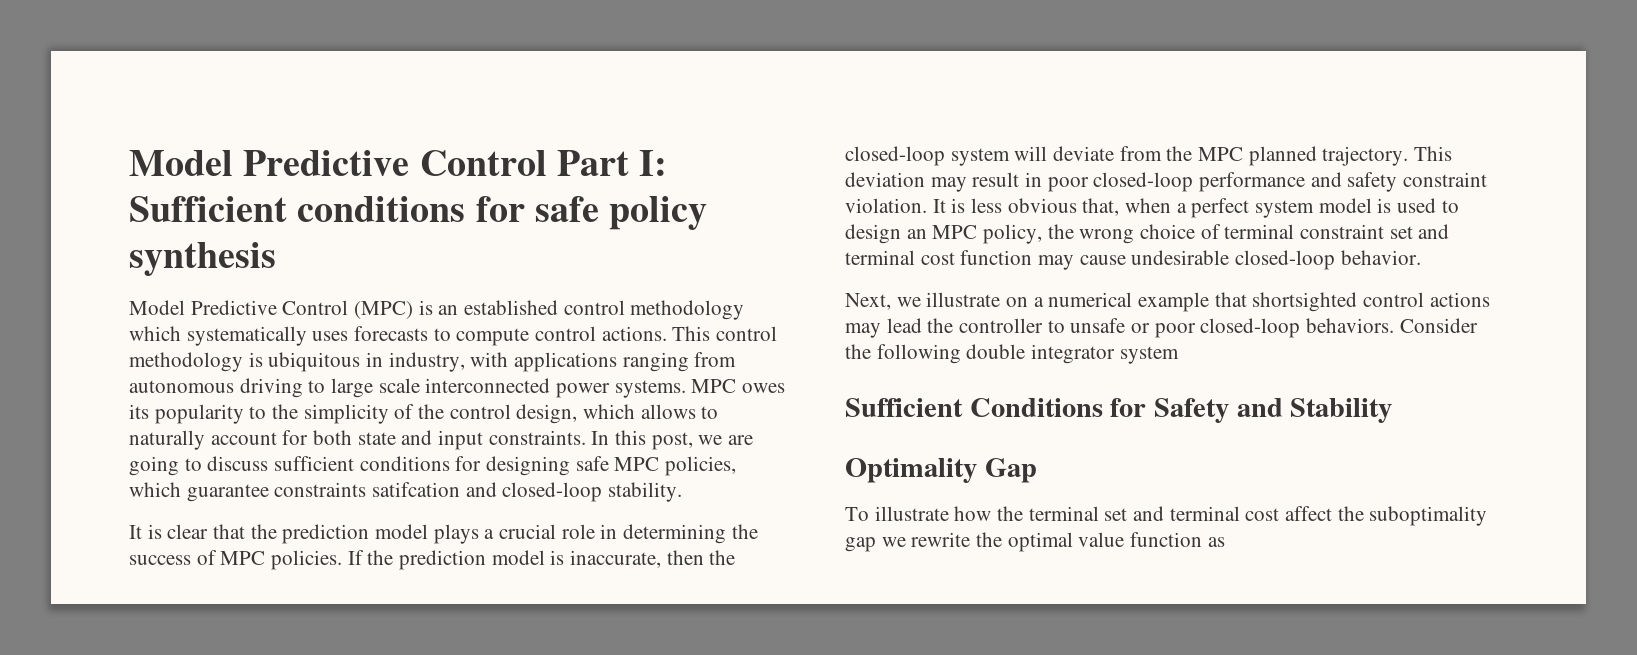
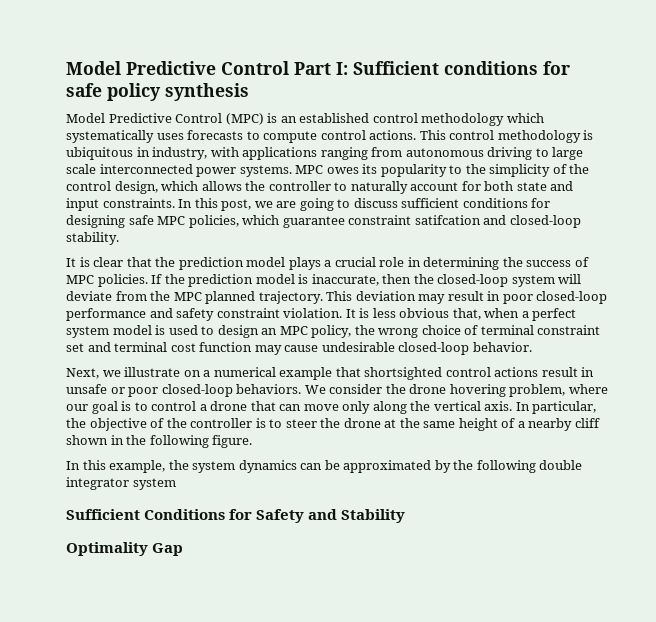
(696, 411) none -> [245,181,331,191] the controller
[274,482,367,497] constraints -> [348,215,412,225] constraint
[845,318,1065,338] may lead the controller to -> [541,367,595,377] result in
[1399,318,1478,333] Consider -> [304,384,608,397] [66,401,597,414] [66,418,600,431] [66,435,253,448] [66,460,451,473] We consider the drone hovering problem, where our goal is to control a drone that can move only along the vertical axis. In particular, the objective of the controller is to steer the drone at the same height of a nearby cliff shown in the following figure. // In this example, the system dynamics can be approximated by
[845,506,1488,526] [845,532,1225,552] // To illustrate how the terminal set and terminal cost affect the suboptimality gap we rewrite the optimal value function as -> (184, 549) none

